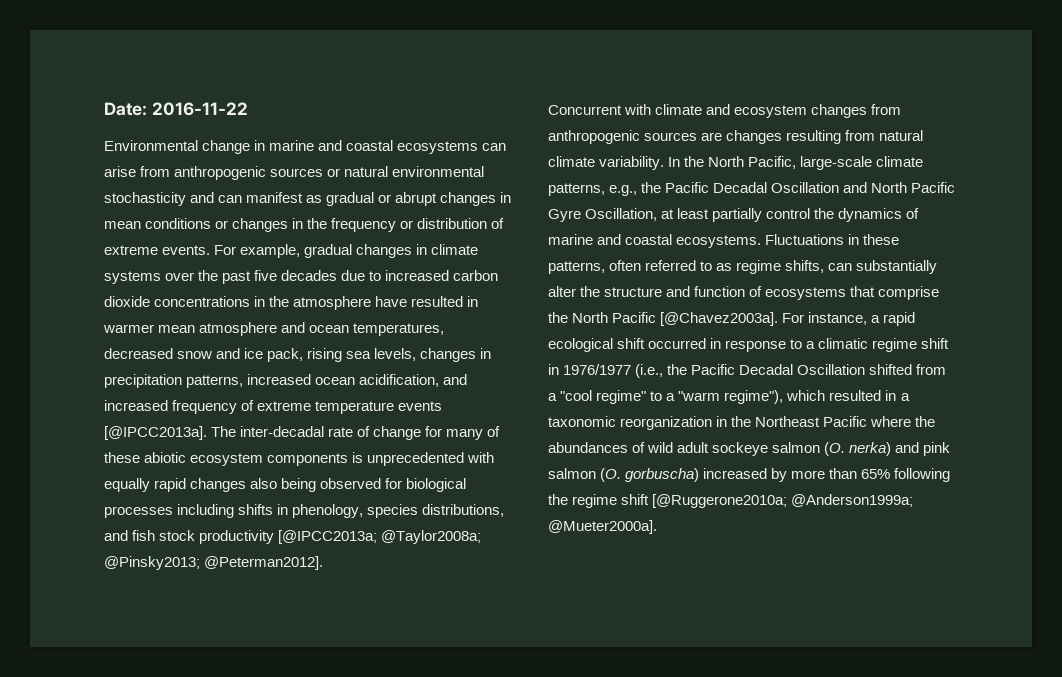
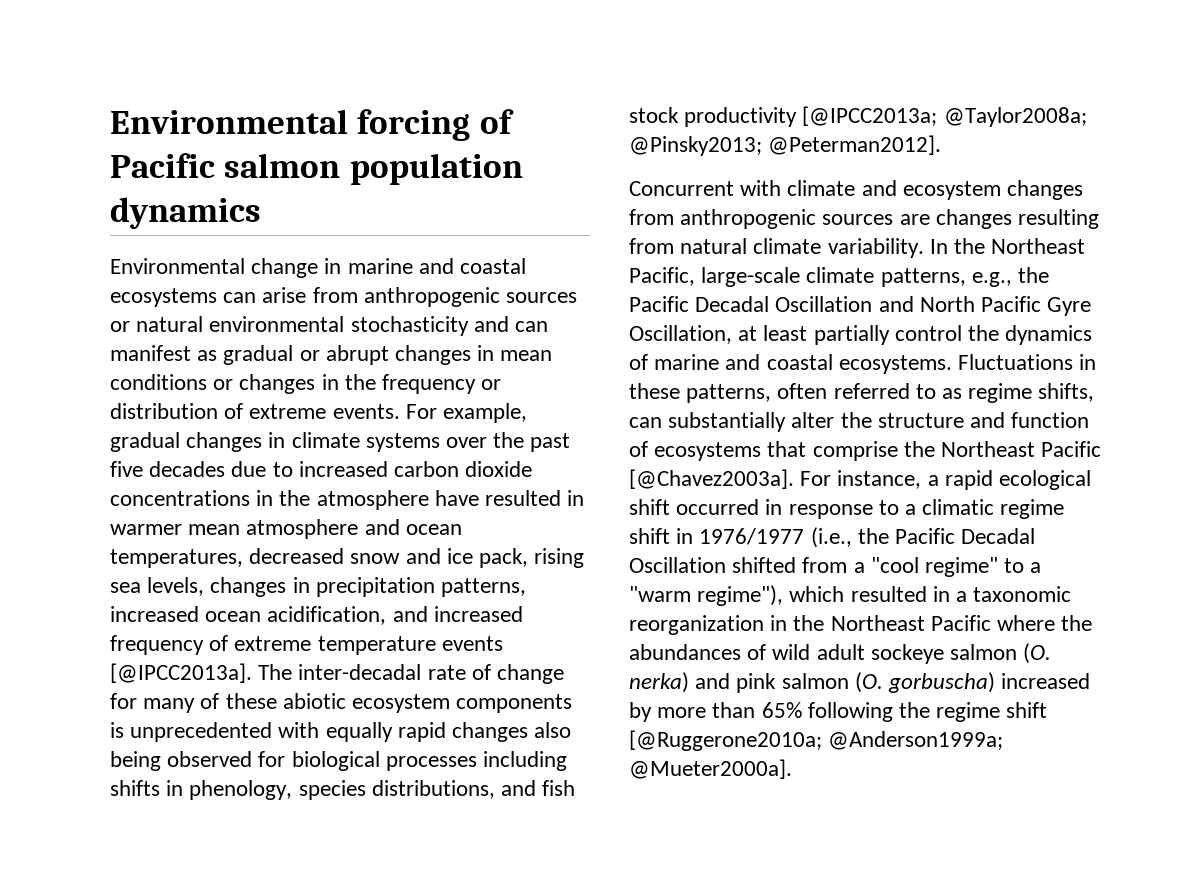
[104,102,248,116] Date: 2016-11-22 -> [110,109,514,141] [110,153,523,185] [110,197,261,229] Environmental forcing of Pacific salmon population dynamics
[708,156,745,167] North -> [991,238,1086,254] Northeast
[572,312,609,323] North -> [941,441,1036,457] Northeast

